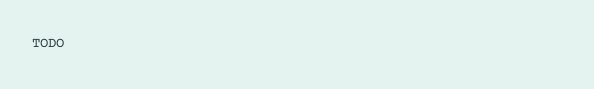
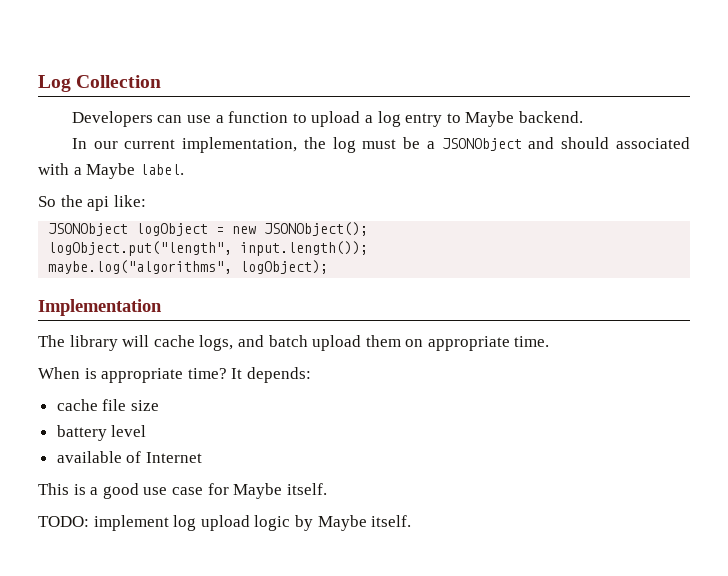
[32,38,64,48] TODO -> [38,75,162,92] [71,111,583,127] [71,137,691,153] [38,163,184,179] [38,195,146,211] [48,222,369,236] [48,241,369,256] [48,260,329,274] [38,299,162,316] [38,335,550,351] [38,367,311,383] [56,399,159,411] [56,425,147,441] [56,451,202,463] [38,483,327,499] [38,515,412,531] Log Collection // Developers can use a function to upload a log entry to Maybe backend. // In our current implementation, the log must be a JSONObject and should associated with a Maybe label. // So the api like: // JSONObject logObject = new JSONObject(); // logObject.put("length", input.length()); // maybe.log("algorithms", logObject); // Implementation // The library will cache logs, and batch upload them on appropriate time. // When is appropriate time? It depends: // cache file size // battery level // available of Internet // This is a good use case for Maybe itself. // TODO: implement log upload logic by Maybe itself.

